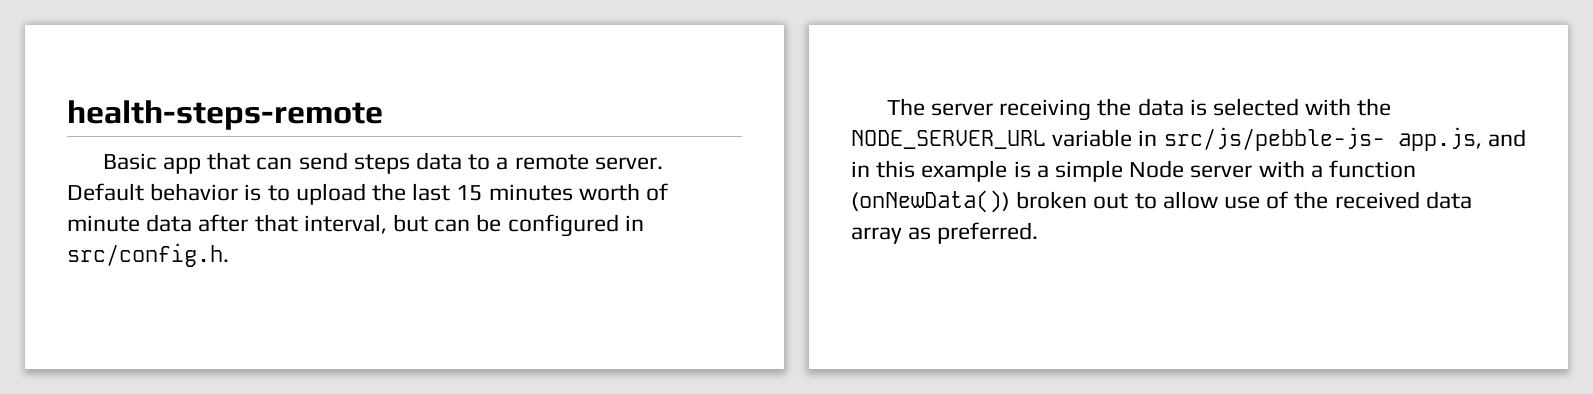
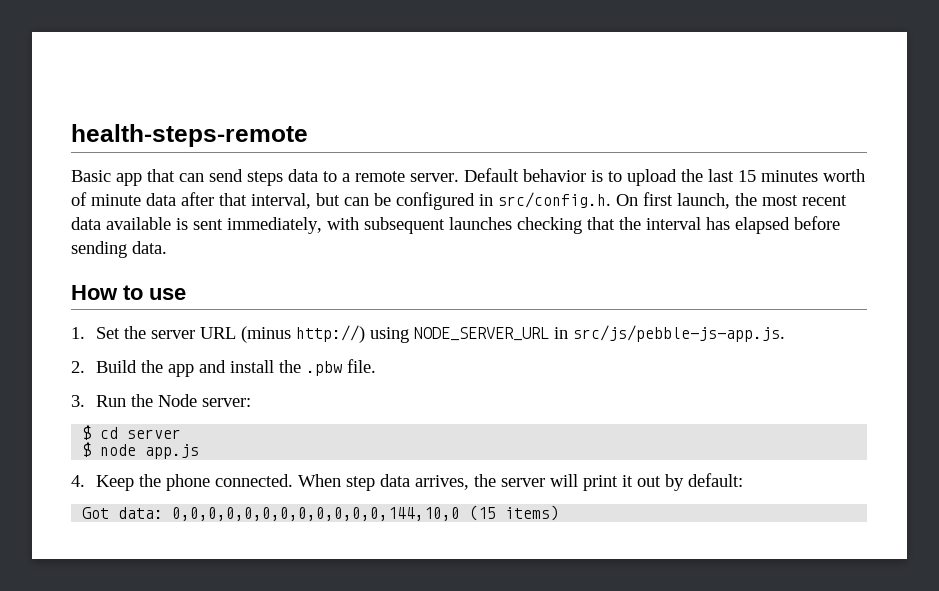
[886,98,1392,121] [851,127,1526,151] [851,160,1417,182] [851,190,1472,213] [851,222,1039,244] // The server receiving the data is selected with the NODE_SERVER_URL variable in src/js/pebble-js- app.js, and in this example is a simple Node server with a function (onNewData()) broken out to allow use of the received data array as preferred. -> [616,192,847,209] [71,216,840,234] [71,241,167,258] [71,285,186,300] [71,325,786,343] [71,359,377,377] [71,394,252,407] [82,425,182,440] [82,442,200,459] [71,473,744,491] [82,505,560,521] On first launch, the most recent data available is sent immediately, with subsequent launches checking that the interval has elapsed before sending data. // How to use // 1. Set the server URL (minus http://) using NODE_SERVER_URL in src/js/pebble-js-app.js. // 2. Build the app and install the .pbw file. // 3. Run the Node server: // $ cd server // $ node app.js // 4. Keep the phone connected. When step data arrives, the server will print it out by default: // Got data: 0,0,0,0,0,0,0,0,0,0,0,0,144,10,0 (15 items)

